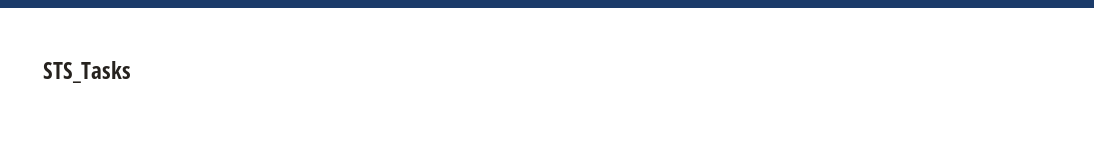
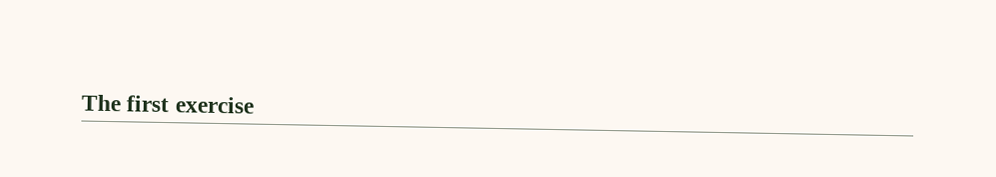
[43,61,131,83] STS_Tasks -> [81,94,254,114] The first exercise

